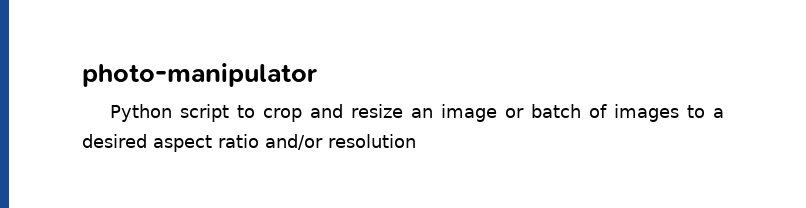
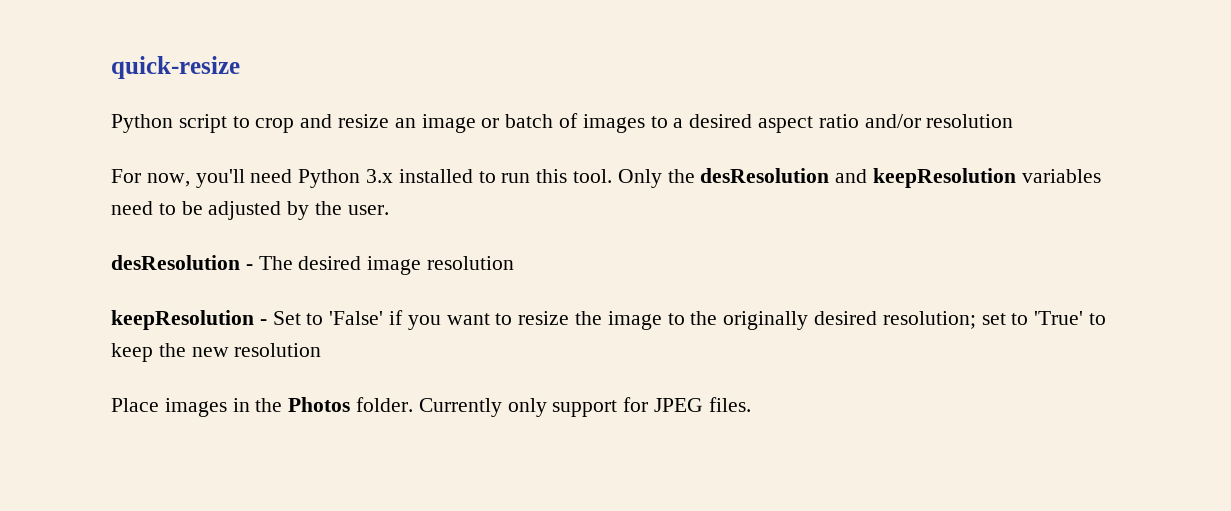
[82,63,317,87] photo-manipulator -> [111,56,240,79] quick-resize
(416, 141) none -> [111,168,1101,188] [111,201,389,220] [111,255,515,275] [111,310,1107,330] [111,343,322,362] [111,397,751,417] // For now, you'll need Python 3.x installed to run this tool. Only the desResolution and keepResolution variables need to be adjusted by the user. // desResolution - The desired image resolution // keepResolution - Set to 'False' if you want to resize the image to the originally desired resolution; set to 'True' to keep the new resolution // Place images in the Photos folder. Currently only support for JPEG files.

